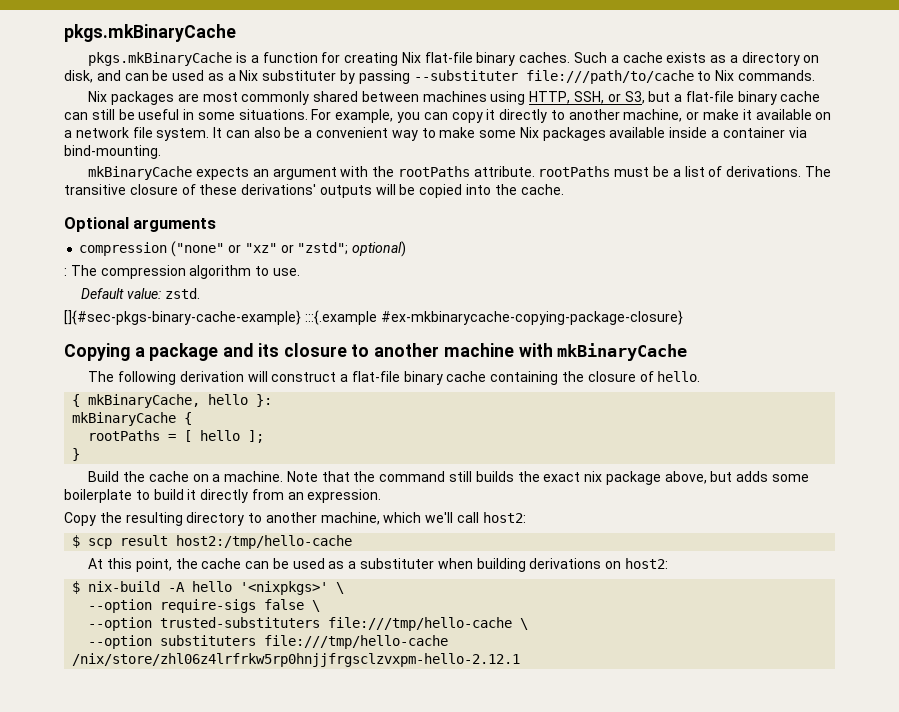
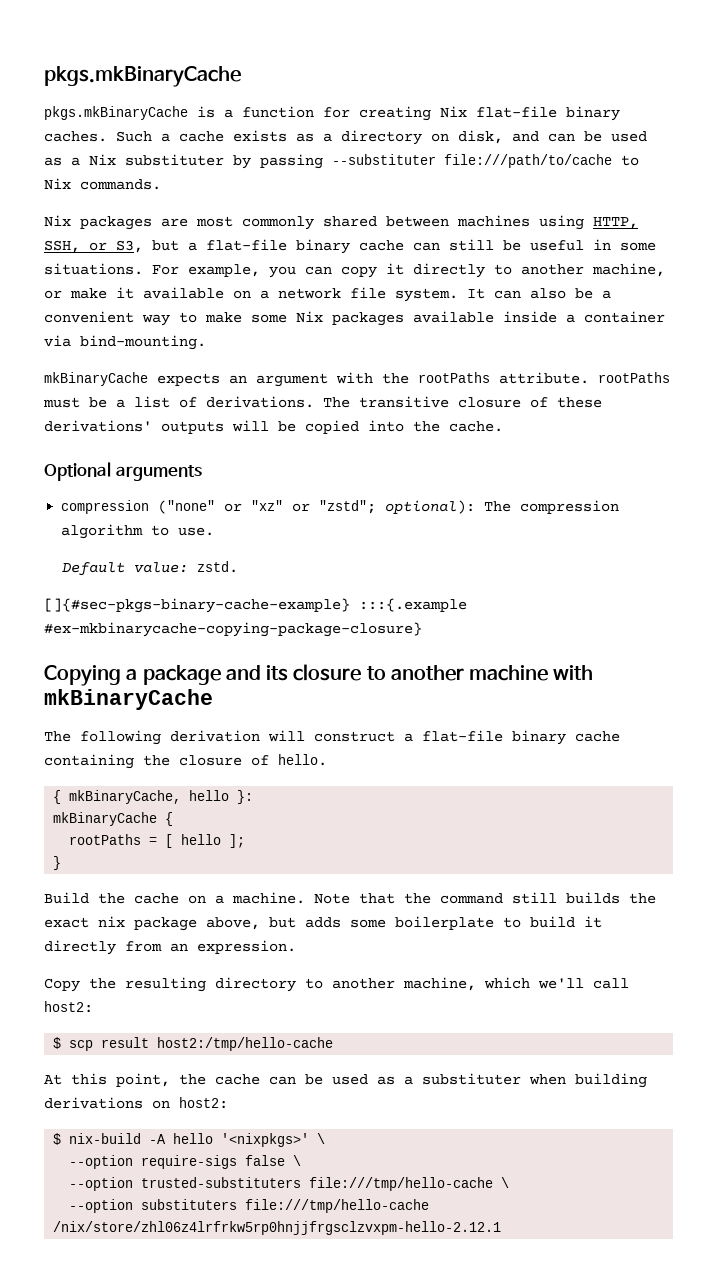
[352,241,407,257] [64,268,67,276] optional) // : -> [385,500,476,514] optional):

